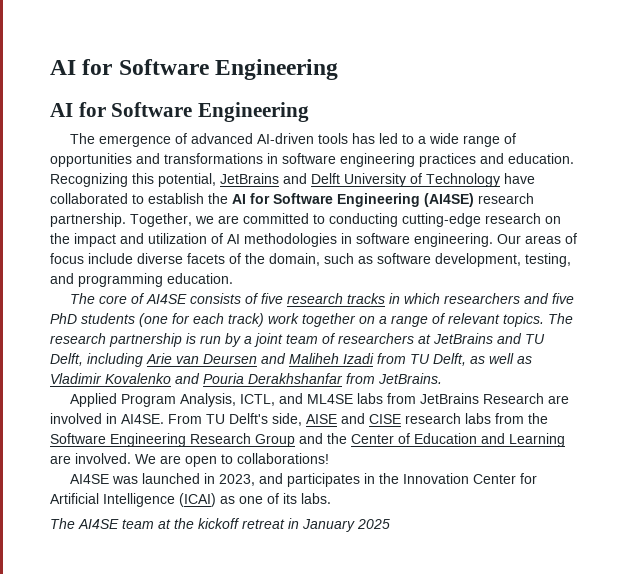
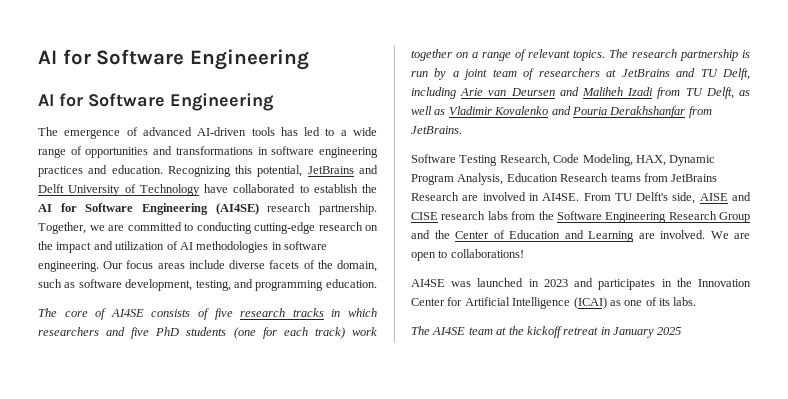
[525,233,577,244] [50,253,84,264] areas of focus -> [126,260,185,269] focus areas
[70,393,384,407] Applied Program Analysis, ICTL, and ML4SE labs -> [411,154,716,166] [411,173,641,185] Software Testing Research, Code Modeling, HAX, Dynamic Program Analysis, Education Research teams
[219,474,256,486] 2023, -> [543,279,568,287] 2023

